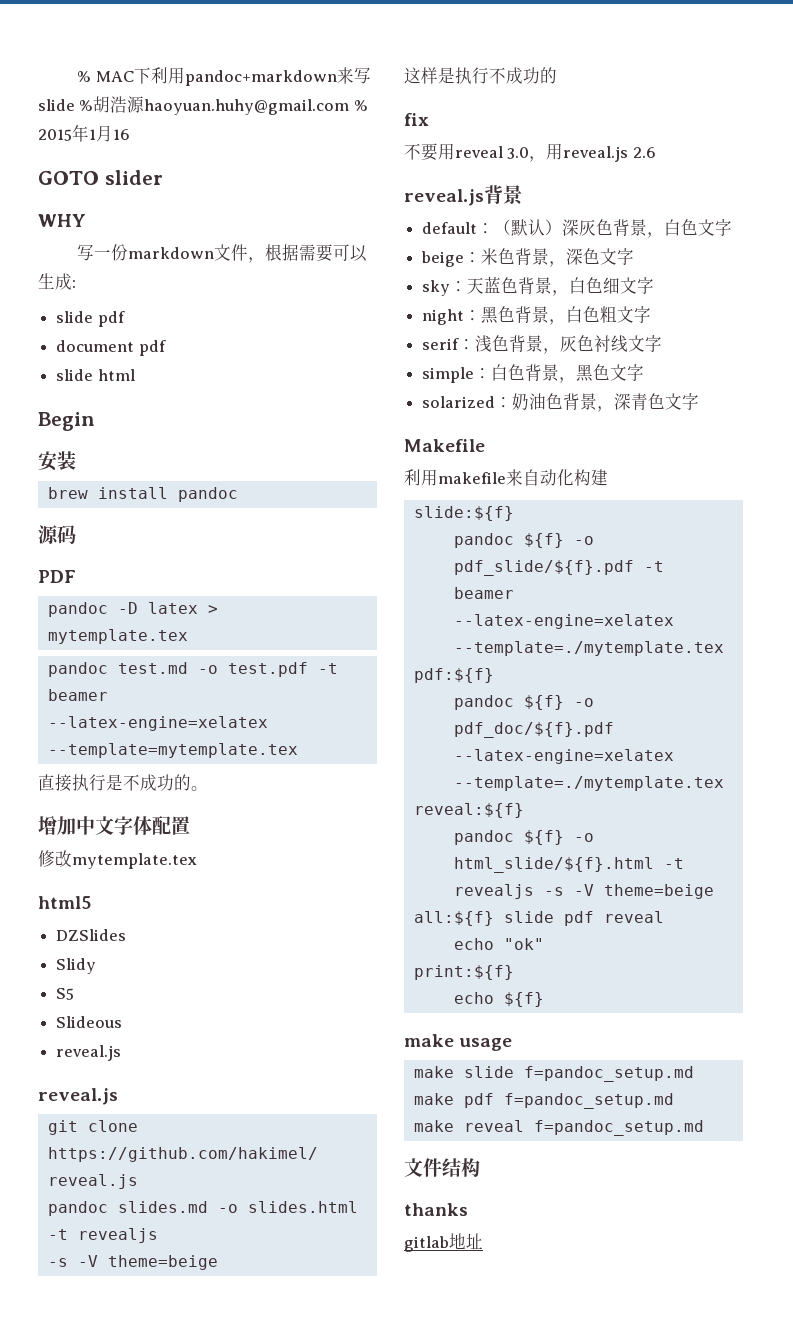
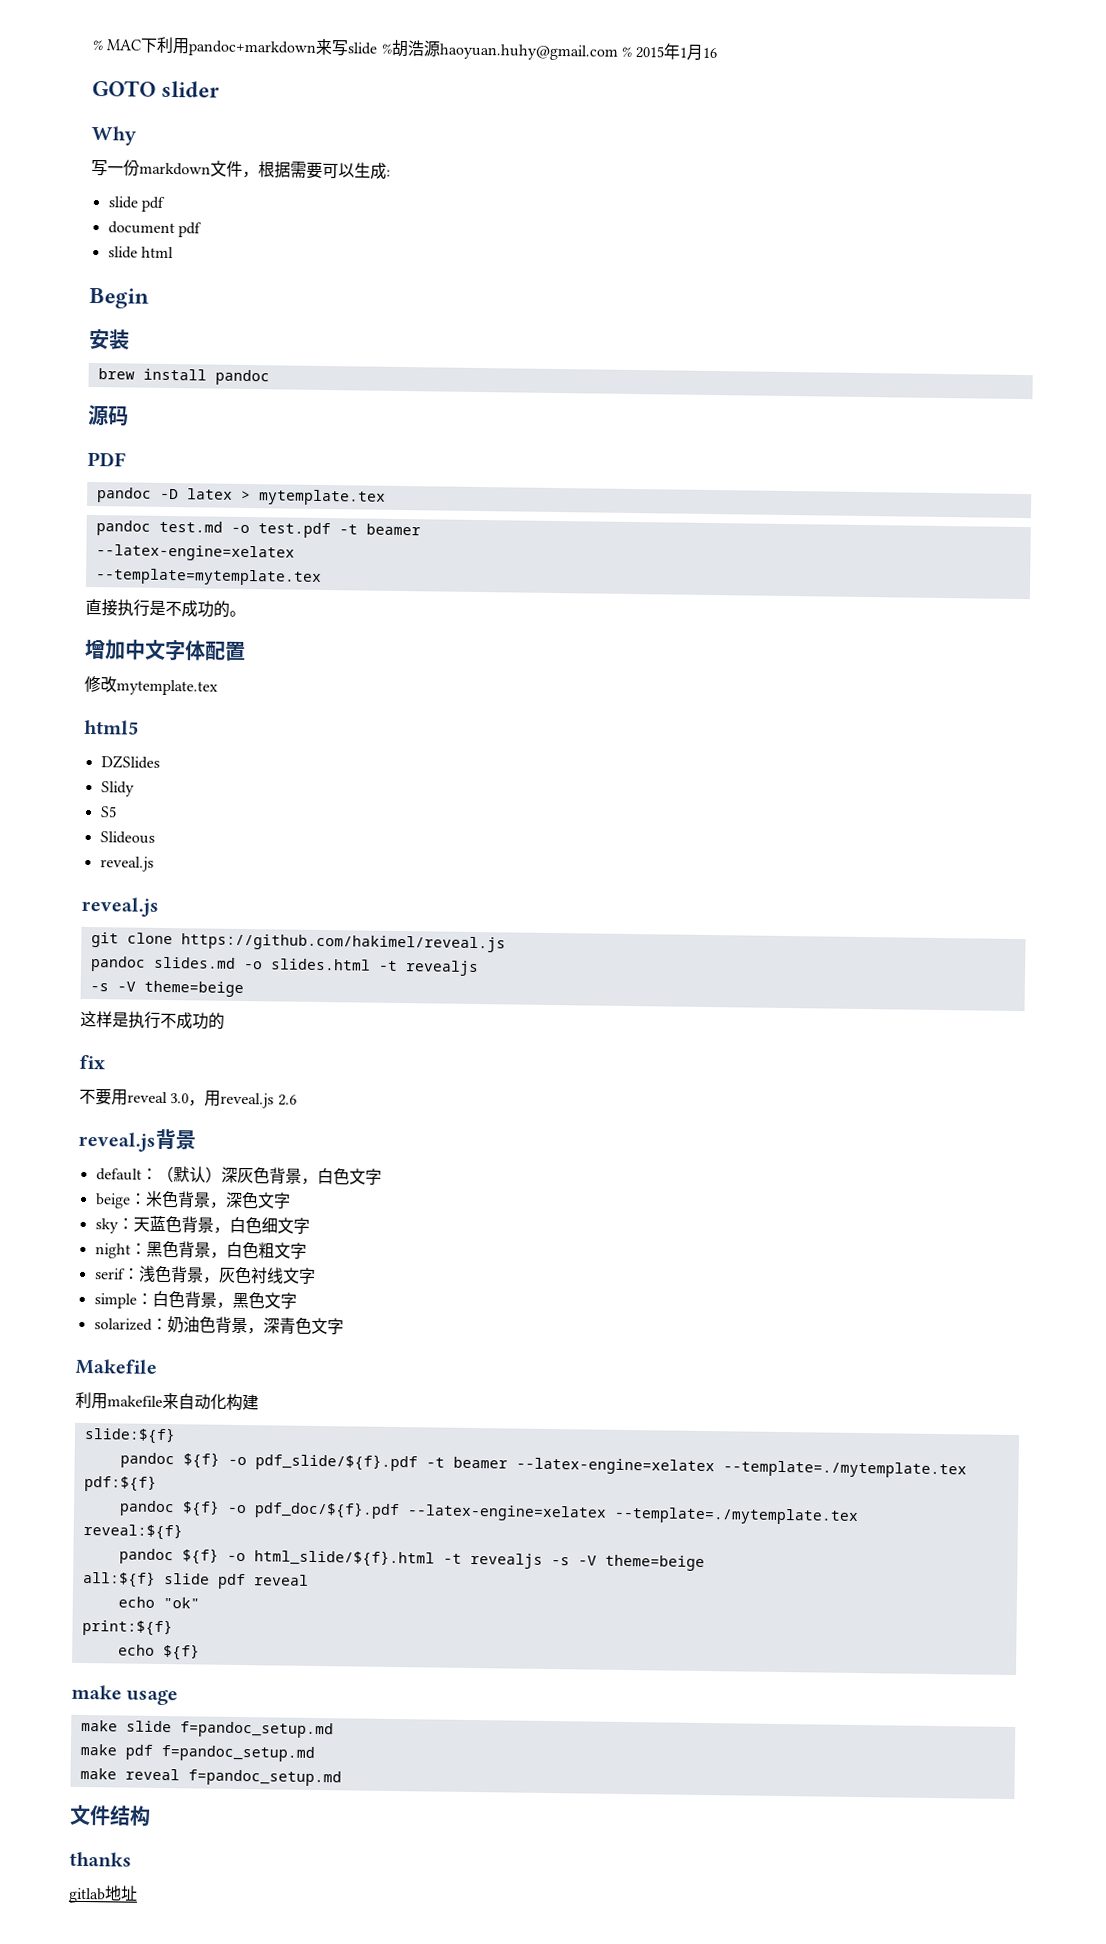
[38,214,86,227] WHY -> [91,125,137,146] Why

